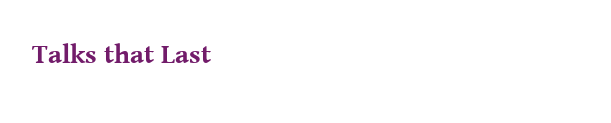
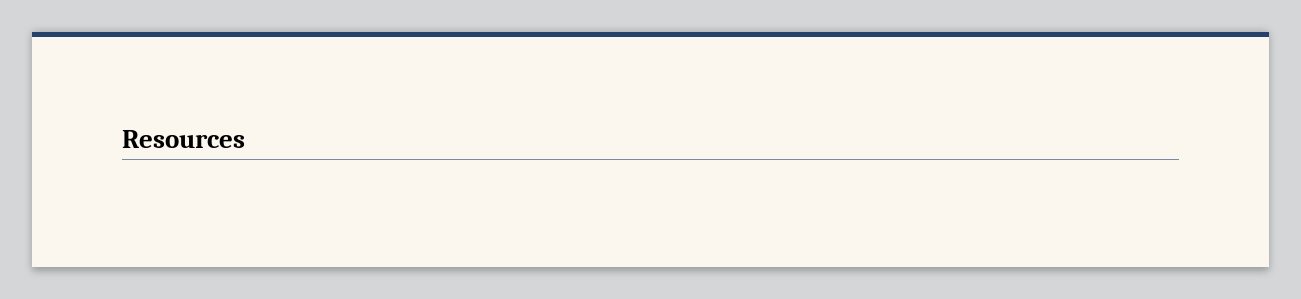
[32,43,212,63] Talks that Last -> [122,130,245,148] Resources

